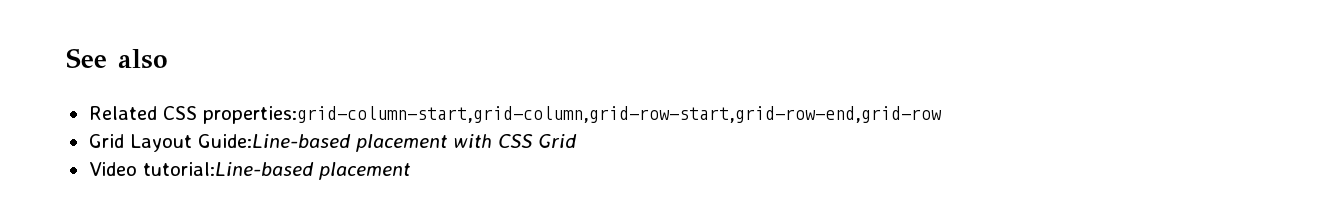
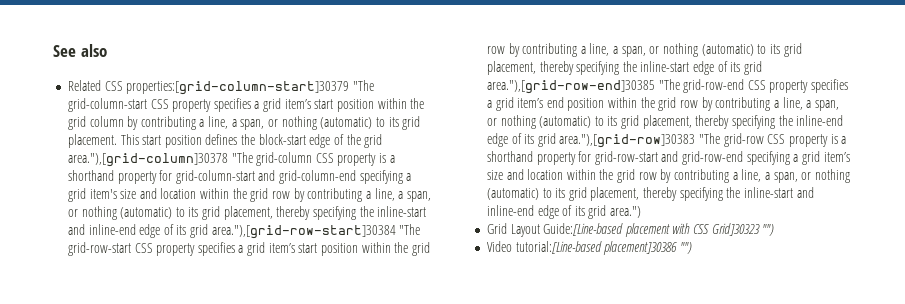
[202,106,942,124] properties:grid-column-start,grid-column,grid-row-start,grid-row-end,grid-row -> [126,80,374,95] [67,98,425,112] [67,116,421,130] [67,134,383,148] [67,152,395,167] [67,170,412,184] [67,188,431,202] [67,206,427,220] [67,224,421,239] [67,242,430,256] [486,43,802,57] [486,61,763,75] [486,79,849,94] [486,97,839,111] [486,115,844,129] [486,133,847,148] [486,151,850,165] [486,169,850,183] [486,187,814,201] [486,205,642,219] properties:[grid-column-start]30379 "The grid-column-start CSS property specifies a grid item’s start position within the grid column by contributing a line, a span, or nothing (automatic) to its grid placement. This start position defines the block-start edge of the grid area."),[grid-column]30378 "The grid-column CSS property is a shorthand property for grid-column-start and grid-column-end specifying a grid item's size and location within the grid row by contributing a line, a span, or nothing (automatic) to its grid placement, thereby specifying the inline-start and inline-end edge of its grid area."),[grid-row-start]30384 "The grid-row-start CSS property specifies a grid item’s start position within the grid row by contributing a line, a span, or nothing (automatic) to its grid placement, thereby specifying the inline-start edge of its grid area."),[grid-row-end]30385 "The grid-row-end CSS property specifies a grid item’s end position within the grid row by contributing a line, a span, or nothing (automatic) to its grid placement, thereby specifying the inline-end edge of its grid area."),[grid-row]30383 "The grid-row CSS property is a shorthand property for grid-row-start and grid-row-end specifying a grid item’s size and location within the grid row by contributing a line, a span, or nothing (automatic) to its grid placement, thereby specifying the inline-start and inline-end edge of its grid area.")
[197,134,351,148] Guide:Line-based -> [543,223,624,236] Guide:[Line-based
[537,134,577,148] Grid -> [711,223,775,236] Grid]30323 "")
[142,162,411,180] tutorial:Line-based placement -> [515,241,692,255] tutorial:[Line-based placement]30386 "")

